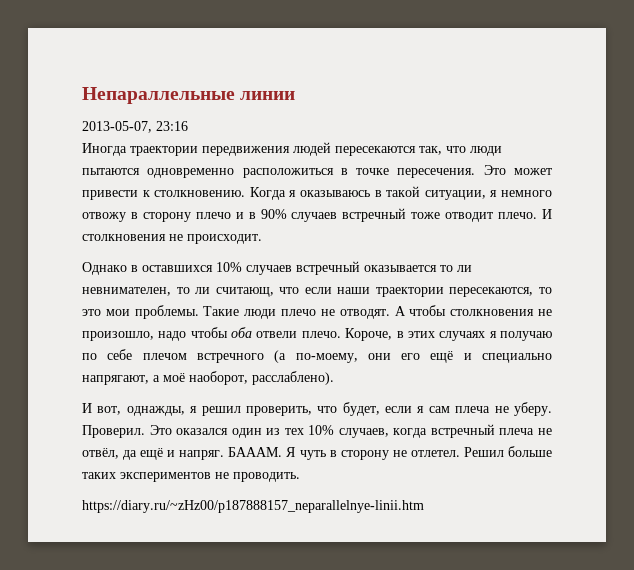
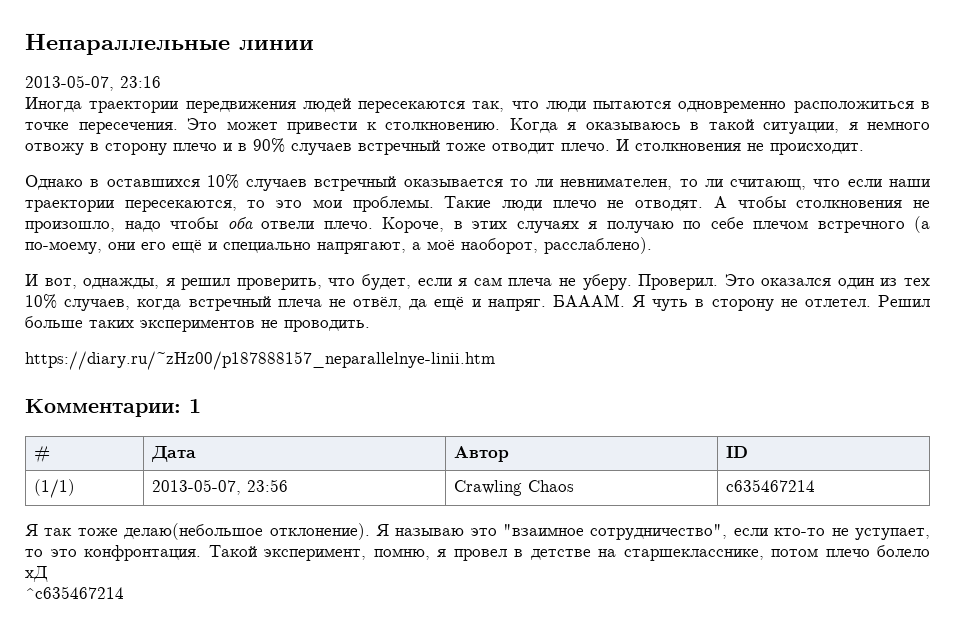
(424, 506) none -> [25,399,201,417] [34,446,51,463] [151,446,197,462] [454,446,510,462] [726,446,749,458] [34,479,76,498] [152,479,289,495] [454,480,575,496] [726,479,816,492] [25,523,930,540] [25,545,930,561] [25,566,48,582] [25,586,124,599] // Комментарии: 1 // # | Дата | Автор | ID // (1/1) | 2013-05-07, 23:56 | Crawling Chaos | c635467214 // Я так тоже делаю(небольшое отклонение). Я называю это "взаимное сотрудничество", если кто-то не уступает, то это конфронтация. Такой эксперимент, помню, я провел в детстве на старшекласснике, потом плечо болело хД // ^c635467214

